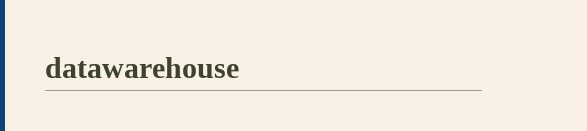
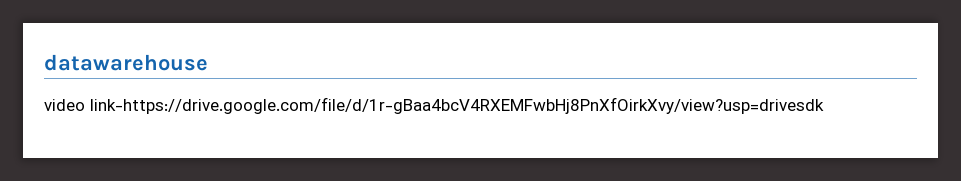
(239, 67) none -> [44,97,824,114] // video link-https://drive.google.com/file/d/1r-gBaa4bcV4RXEMFwbHj8PnXfOirkXvy/view?usp=drivesdk

